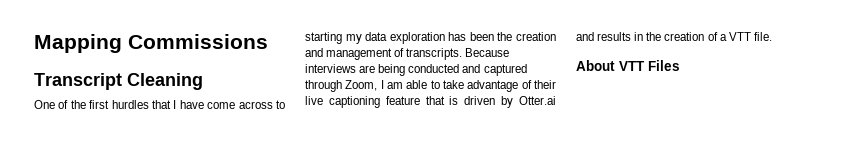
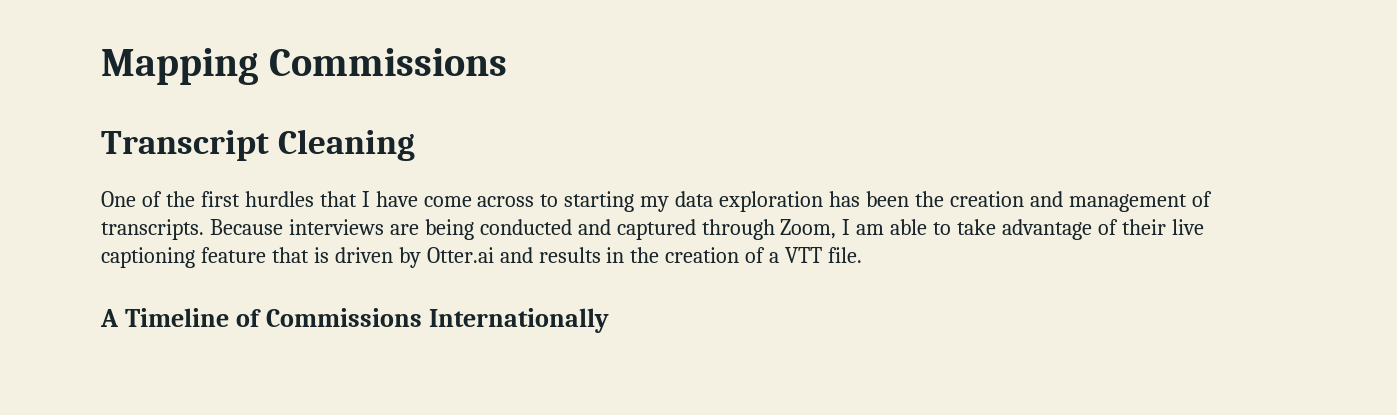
[576,60,680,71] About VTT Files -> [100,308,609,333] A Timeline of Commissions Internationally

